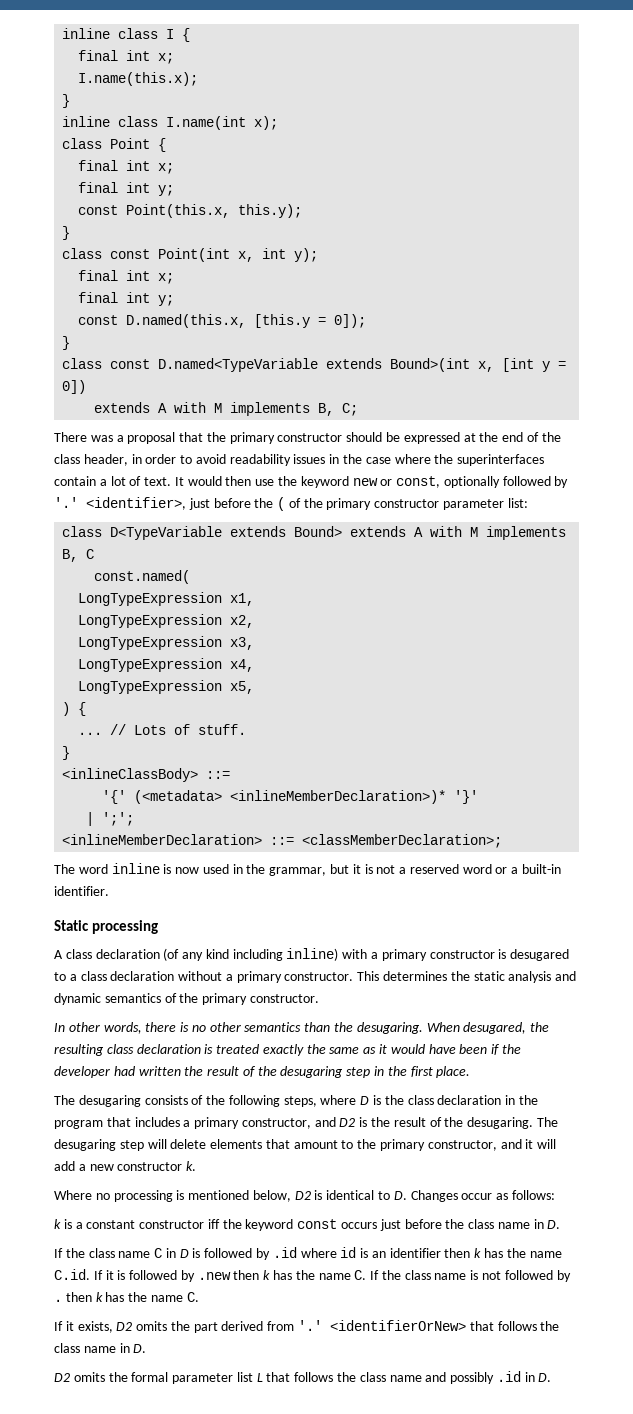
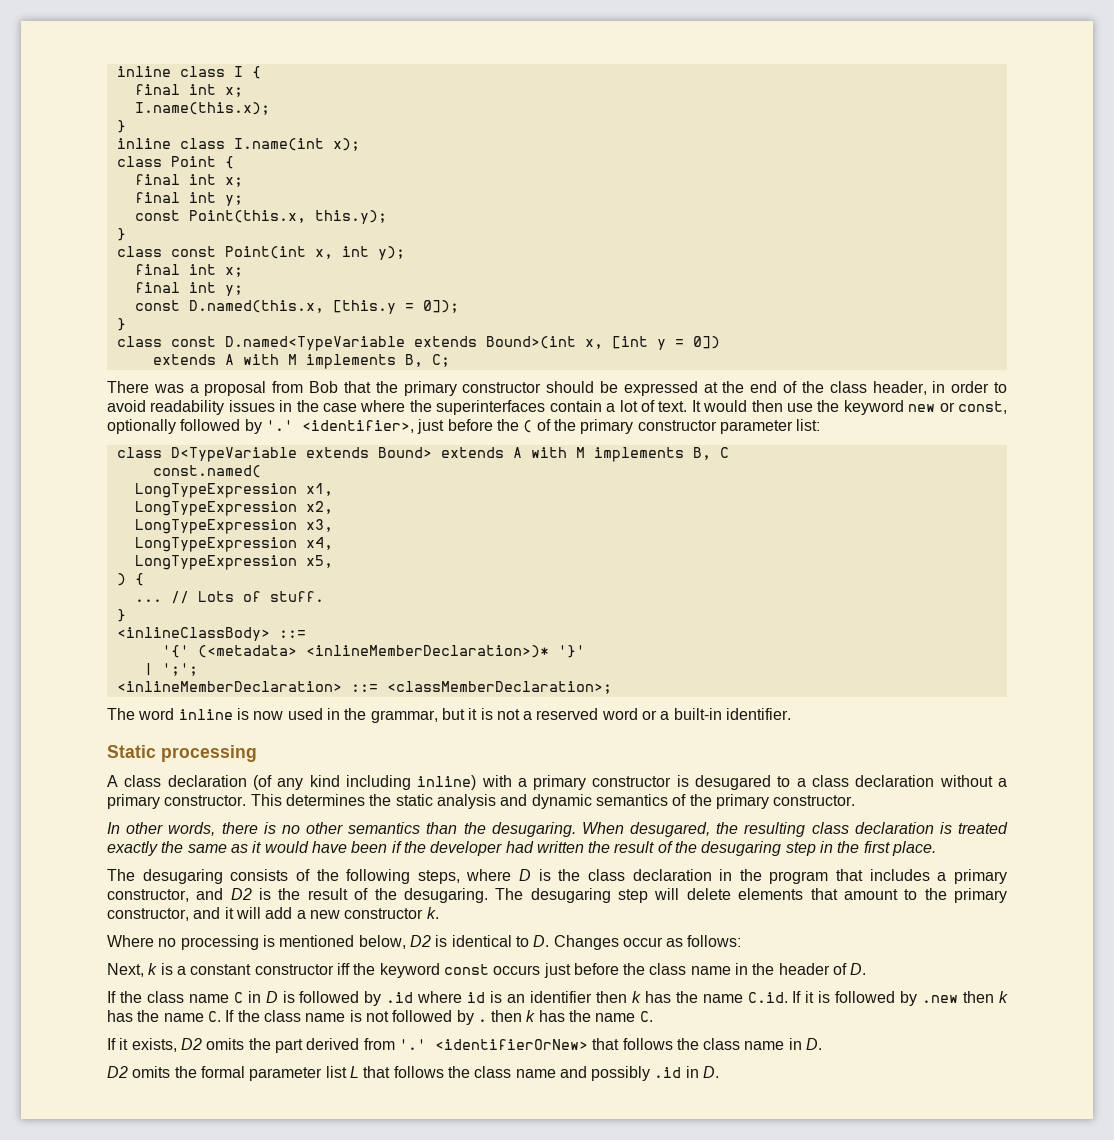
(176, 438) none -> [272,381,339,393] from Bob
(555, 1195) none -> [107,963,144,977] Next,
(544, 1224) none -> [752,963,848,975] the header of

